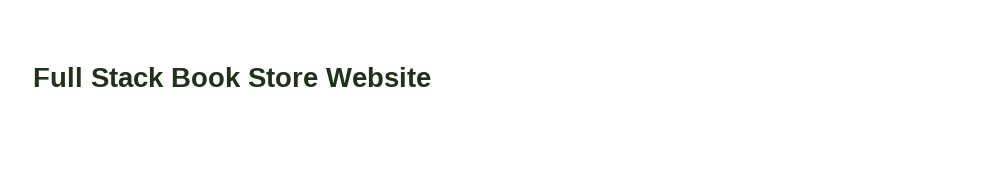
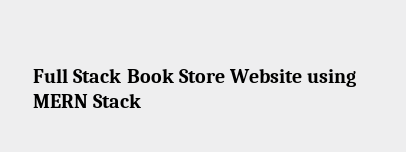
(431, 77) none -> [307,69,357,87] [33,93,142,108] using MERN Stack

